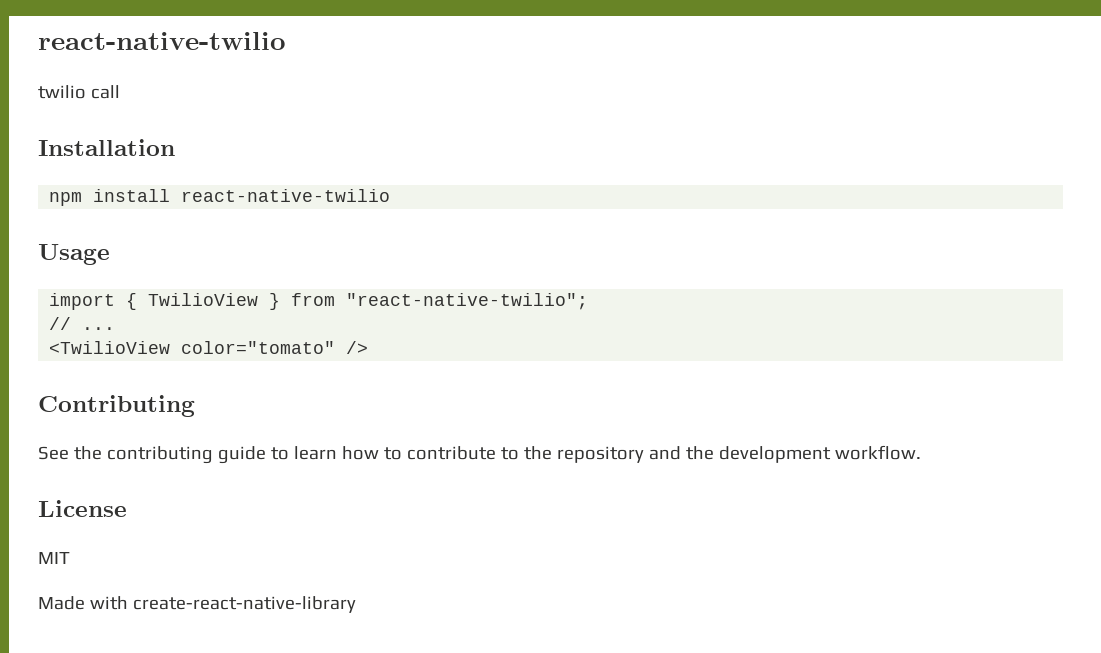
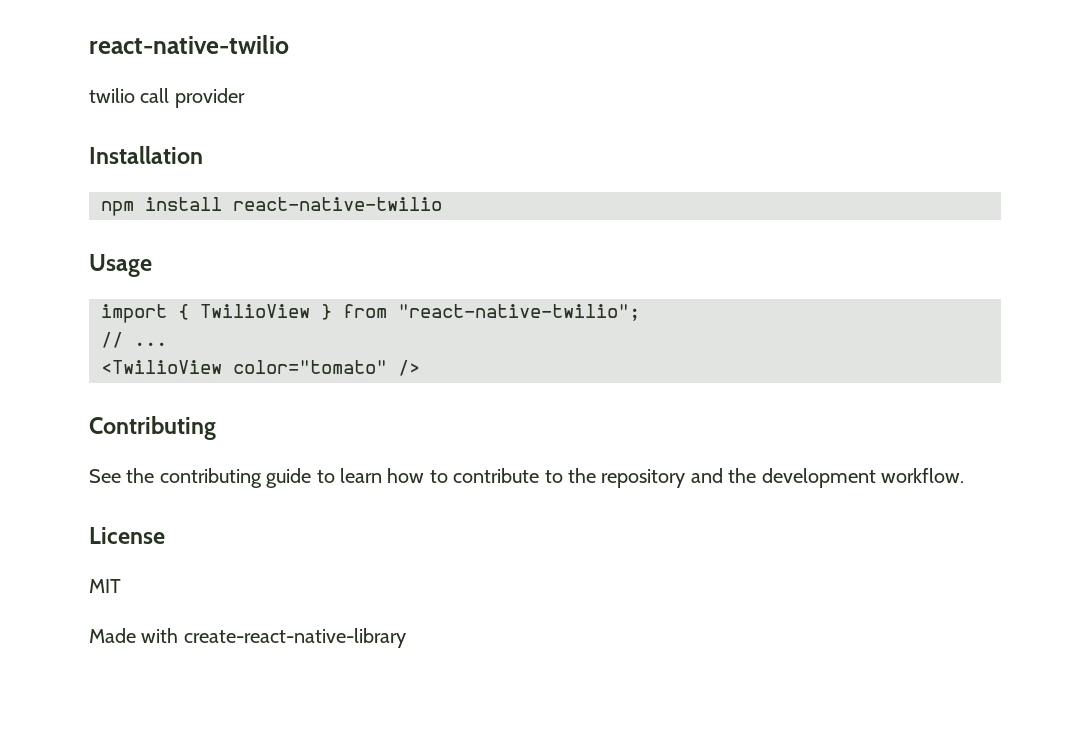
(120, 92) none -> [174,88,245,108] provider

